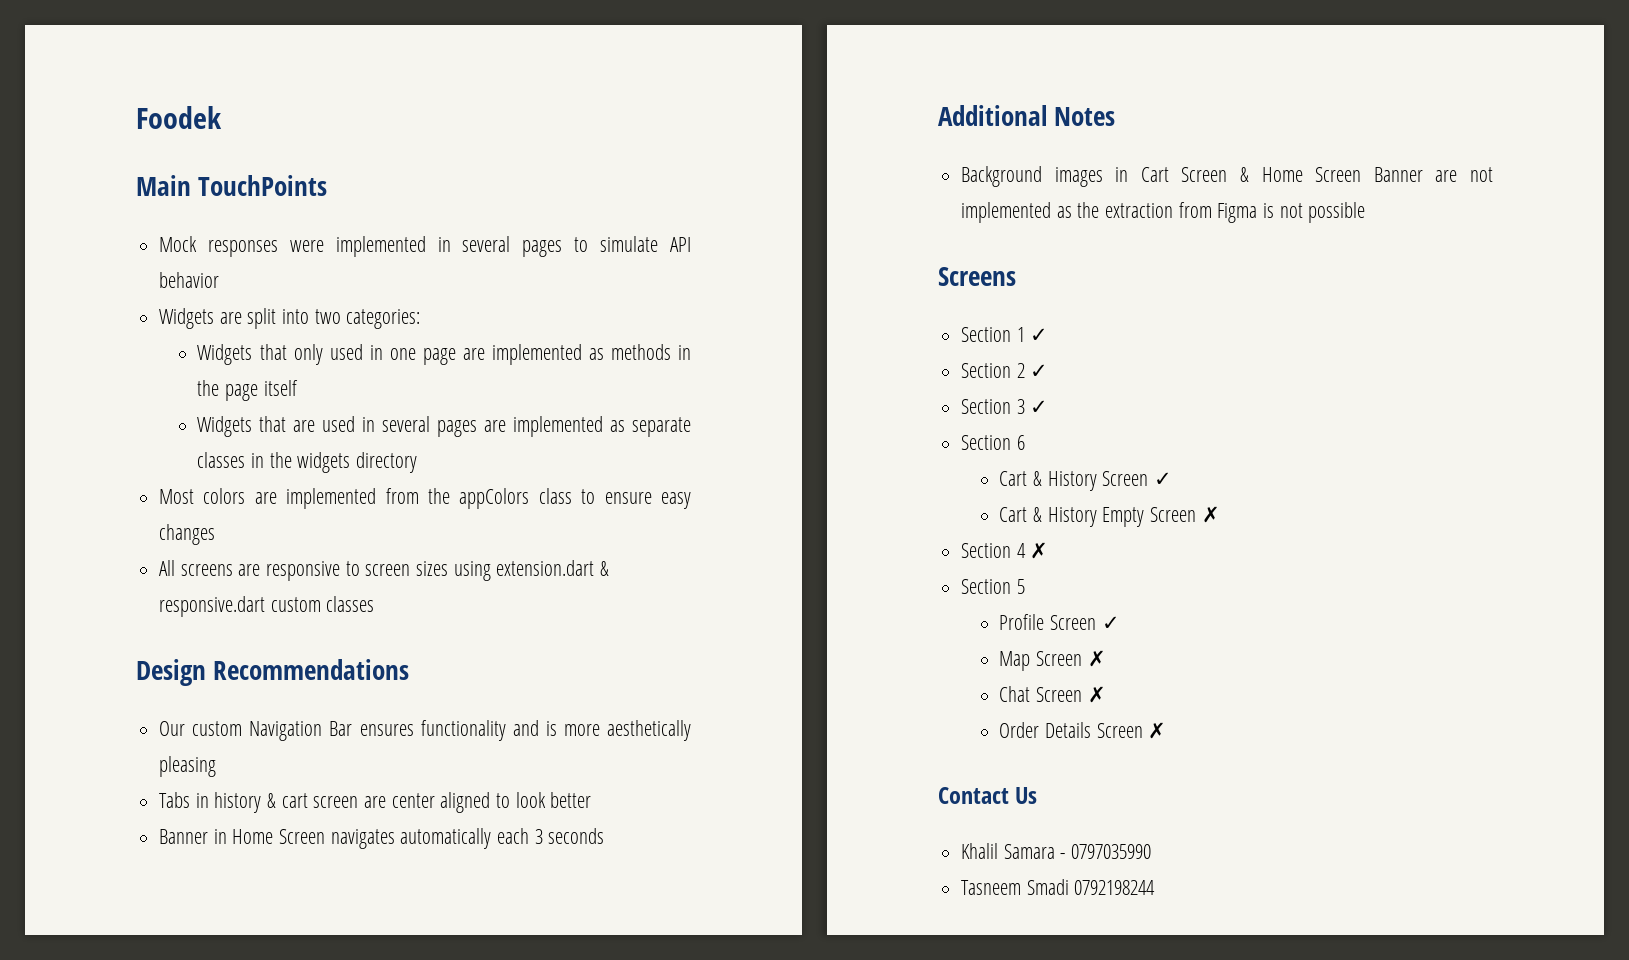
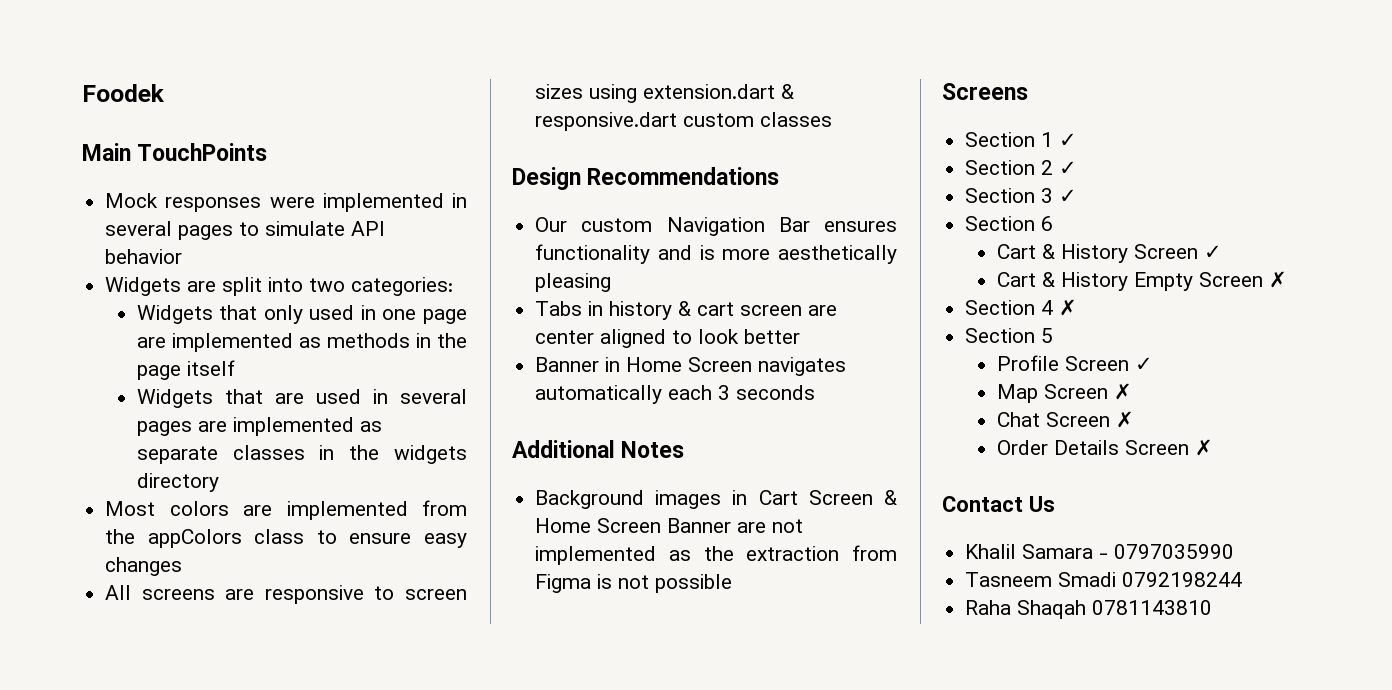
(1156, 887) none -> [965,600,1213,619] // Raha Shaqah 0781143810

